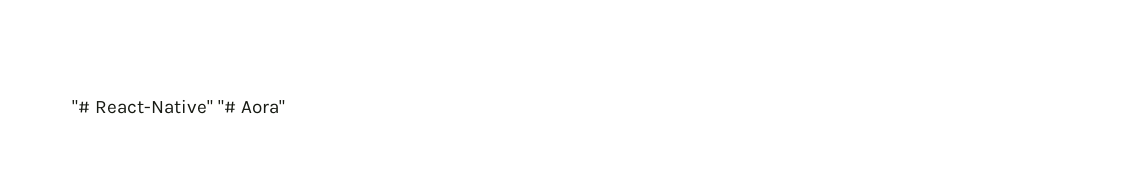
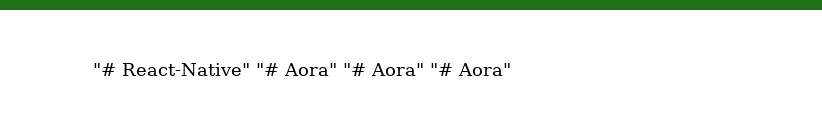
(286, 107) none -> [343,63,511,76] "# Aora" "# Aora"

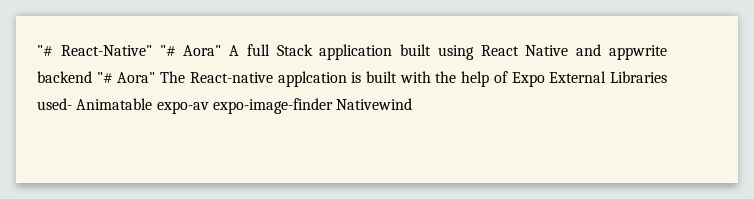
[343,63,511,76] "# Aora" "# Aora" -> [229,44,667,60] [37,71,667,87] [37,98,413,114] A full Stack application built using React Native and appwrite backend "# Aora" The React-native applcation is built with the help of Expo External Libraries used- Animatable expo-av expo-image-finder Nativewind

